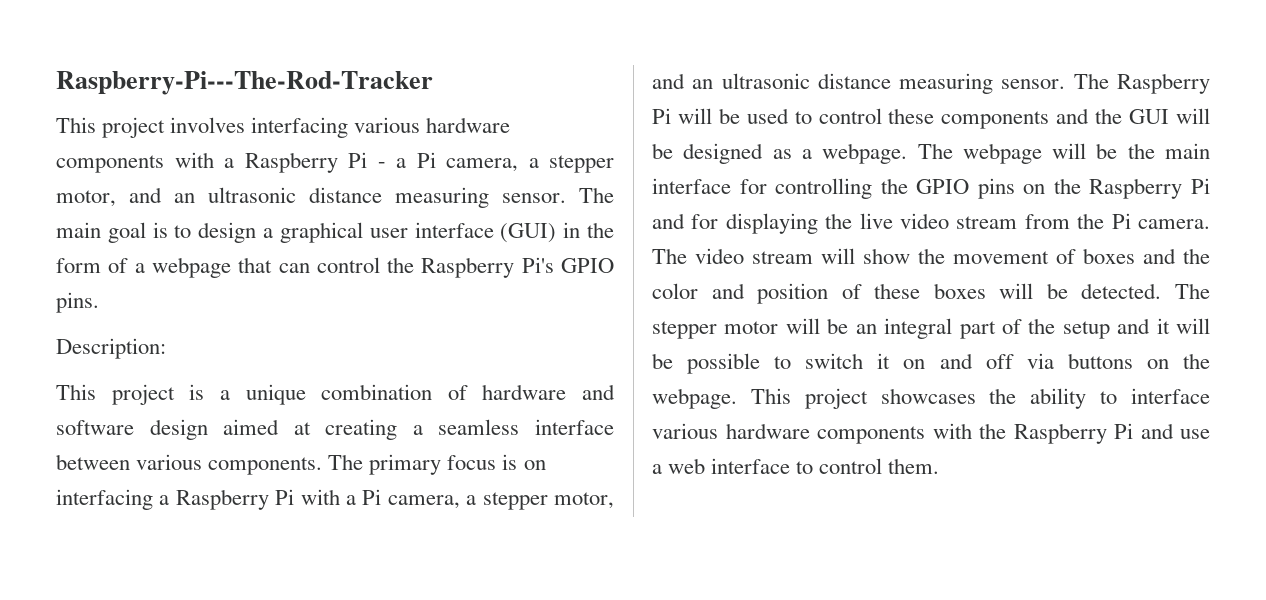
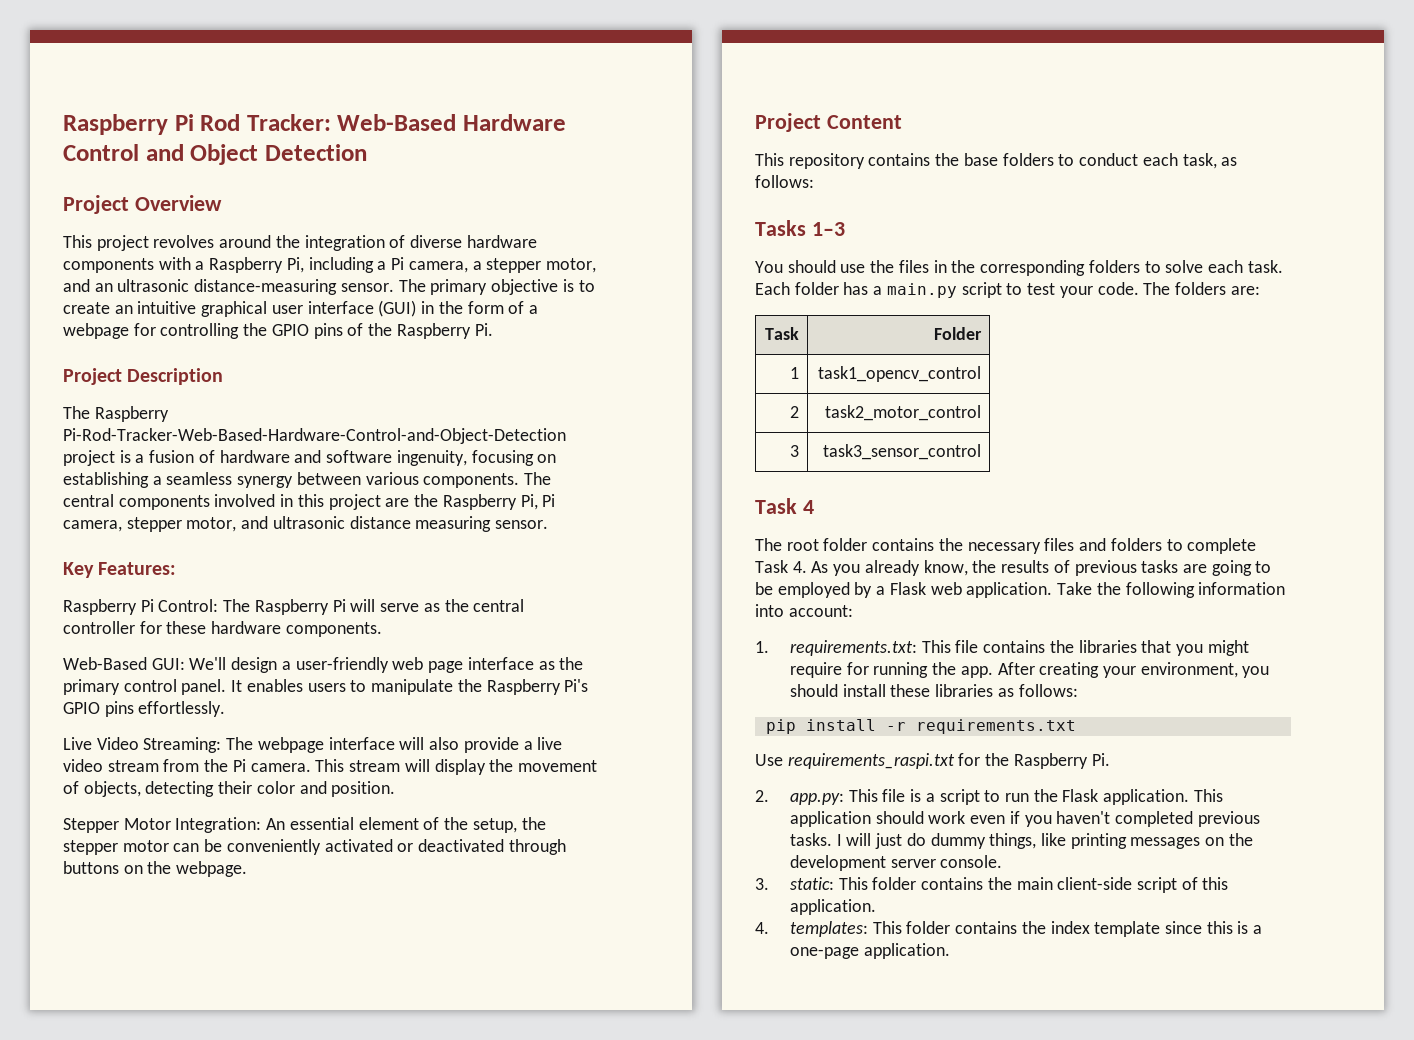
[56,71,433,95] [56,117,421,138] Raspberry-Pi---The-Rod-Tracker // This project involves interfacing various -> [63,114,567,135] [63,144,367,165] [63,195,222,214] [63,235,463,251] Raspberry Pi Rod Tracker: Web-Based Hardware Control and Object Detection // Project Overview // This project revolves around the integration of diverse
[348,152,614,173] [56,187,614,208] [56,222,274,243] Pi - a Pi camera, a stepper motor, and an ultrasonic distance measuring sensor. The main goal is to design a -> [286,257,596,273] [63,279,595,295] [63,301,197,314] Pi, including a Pi camera, a stepper motor, and an ultrasonic distance-measuring sensor. The primary objective is to create an intuitive
[238,257,614,278] [56,292,99,313] [56,338,166,359] [56,384,615,405] [56,419,614,440] [56,454,546,475] [56,489,614,510] [652,73,1210,94] [652,108,1210,129] [652,143,1210,164] [652,178,731,194] that can control the Raspberry Pi's GPIO pins. // Description: // This project is a unique combination of hardware and software design aimed at creating a seamless interface between various components. The primary focus is on interfacing a Raspberry Pi with a Pi camera, a stepper motor, and an ultrasonic distance measuring sensor. The Raspberry Pi will be used to control these components and the GUI will be designed as a webpage. The webpage will be the main interface -> (129, 331) none
[1023,178,1210,199] [652,213,853,234] on the Raspberry Pi and for displaying the -> [347,323,493,339] [63,368,224,385] [63,406,169,422] [63,428,566,444] [63,450,557,466] [63,472,552,488] [63,494,556,510] [63,516,549,532] [63,562,177,578] [63,599,525,615] [63,621,382,637] [63,657,584,673] [63,679,589,695] [63,701,226,717] [63,737,533,753] of the Raspberry Pi. // Project Description // The Raspberry Pi-Rod-Tracker-Web-Based-Hardware-Control-and-Object-Detection project is a fusion of hardware and software ingenuity, focusing on establishing a seamless synergy between various components. The central components involved in this project are the Raspberry Pi, Pi camera, stepper motor, and ultrasonic distance measuring sensor. // Key Features: // Raspberry Pi Control: The Raspberry Pi will serve as the central controller for these hardware components. // Web-Based GUI: We'll design a user-friendly web page interface as the primary control panel. It enables users to manipulate the Raspberry Pi's GPIO pins effortlessly. // Live Video Streaming: The webpage interface will also provide a
[652,248,744,264] The video -> [315,759,345,772] This
[863,248,910,264] show -> [434,759,486,775] display
[1083,248,1210,264] [652,283,1210,304] [652,318,1210,339] [652,353,1210,374] [652,388,1210,409] [652,423,1210,444] [652,458,940,474] boxes and the color and position of these boxes will be detected. The stepper motor will be an integral part of the setup and it will be possible to switch it on and off via buttons on the webpage. This project showcases the ability to interface various hardware components with the Raspberry Pi and use a web interface to control them. -> [83,781,396,797] [63,817,546,833] [63,839,566,855] [63,861,248,877] [755,113,902,132] [755,153,1238,169] [755,175,814,188] [755,220,845,236] [755,260,1283,276] [755,282,1260,298] [765,327,800,340] [934,327,983,340] [790,367,800,379] [818,366,982,382] [790,406,800,418] [825,405,982,421] [790,445,800,457] [823,444,982,460] [755,498,814,514] [755,538,1257,554] [755,560,1272,576] [755,582,1286,598] [755,604,853,617] [755,640,1249,656] [789,662,1270,678] [789,684,1078,697] [765,719,1076,734] [755,753,1110,769] [755,789,1223,805] [789,811,1260,827] [789,833,1253,849] [789,855,1003,871] [755,877,1229,893] [789,899,876,915] [755,921,1263,937] [789,943,950,959] objects, detecting their color and position. // Stepper Motor Integration: An essential element of the setup, the stepper motor can be conveniently activated or deactivated through buttons on the webpage. // Project Content // This repository contains the base folders to conduct each task, as follows: // Tasks 1–3 // You should use the files in the corresponding folders to solve each task. Each folder has a main.py script to test your code. The folders are: // Task | Folder // 1 | task1_opencv_control // 2 | task2_motor_control // 3 | task3_sensor_control // Task 4 // The root folder contains the necessary files and folders to complete Task 4. As you already know, the results of previous tasks are going to be employed by a Flask web application. Take the following information into account: // 1. requirements.txt: This file contains the libraries that you might require for running the app. After creating your environment, you should install these libraries as follows: // pip install -r requirements.txt // Use requirements_raspi.txt for the Raspberry Pi. // 2. app.py: This file is a script to run the Flask application. This application should work even if you haven't completed previous tasks. I will just do dummy things, like printing messages on the development server console. // 3. static: This folder contains the main client-side script of this application. // 4. templates: This folder contains the index template since this is a one-page application.

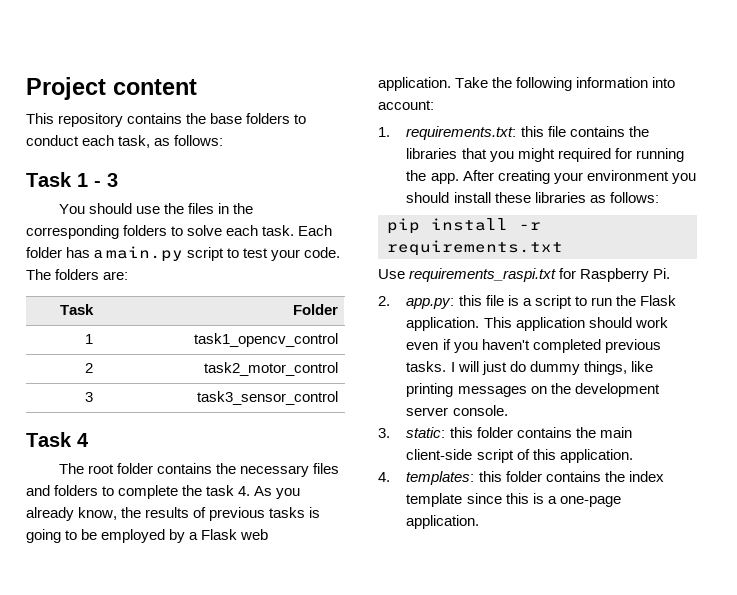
[63,114,567,135] [63,144,367,165] [63,195,222,214] [63,235,537,251] [63,257,596,273] [63,279,595,295] [63,300,538,317] [63,323,493,339] [63,368,224,385] [63,406,169,422] [63,428,566,444] [63,450,557,466] [63,472,552,488] [63,494,556,510] [63,516,549,532] [63,562,177,578] [63,599,525,615] [63,621,382,637] [63,657,584,673] [63,679,589,695] [63,701,226,717] [63,737,563,753] [63,759,597,775] [63,781,396,797] [63,817,546,833] [63,839,566,855] [63,861,248,877] [755,113,902,132] Raspberry Pi Rod Tracker: Web-Based Hardware Control and Object Detection // Project Overview // This project revolves around the integration of diverse hardware components with a Raspberry Pi, including a Pi camera, a stepper motor, and an ultrasonic distance-measuring sensor. The primary objective is to create an intuitive graphical user interface (GUI) in the form of a webpage for controlling the GPIO pins of the Raspberry Pi. // Project Description // The Raspberry Pi-Rod-Tracker-Web-Based-Hardware-Control-and-Object-Detection project is a fusion of hardware and software ingenuity, focusing on establishing a seamless synergy between various components. The central components involved in this project are the Raspberry Pi, Pi camera, stepper motor, and ultrasonic distance measuring sensor. // Key Features: // Raspberry Pi Control: The Raspberry Pi will serve as the central controller for these hardware components. // Web-Based GUI: We'll design a user-friendly web page interface as the primary control panel. It enables users to manipulate the Raspberry Pi's GPIO pins effortlessly. // Live Video Streaming: The webpage interface will also provide a live video stream from the Pi camera. This stream will display the movement of objects, detecting their color and position. // Stepper Motor Integration: An essential element of the setup, the stepper motor can be conveniently activated or deactivated through buttons on the webpage. // Project Content -> [26,77,197,100] Project content
[755,220,845,236] Tasks 1–3 -> [26,172,118,187] Task 1 - 3
[755,560,788,573] Task -> [182,485,235,496] the task
[1182,564,1207,573] are -> [309,507,321,518] is
[921,640,951,653] This -> [520,126,544,137] this
[789,662,842,678] require -> [557,148,611,162] required
[1140,662,1238,678] environment, -> [586,170,669,181] environment
[985,753,1010,766] the -> (577, 273) none
[848,789,878,802] This -> [458,295,482,306] this
[838,877,868,890] This -> [449,427,473,438] this
[872,921,902,934] This -> [478,471,502,482] this

